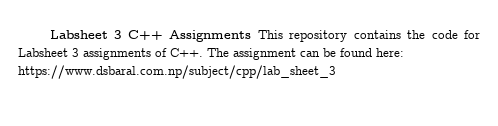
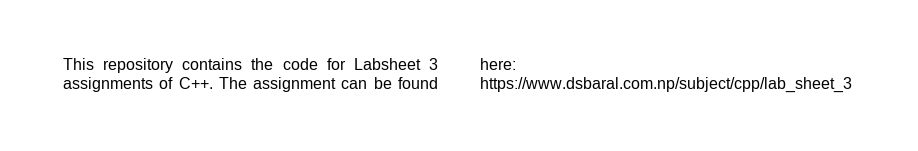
[50,30,252,42] Labsheet 3 C++ Assignments -> (63, 64) none

